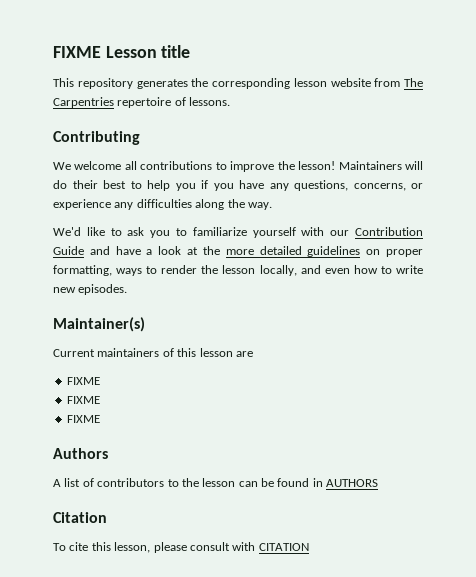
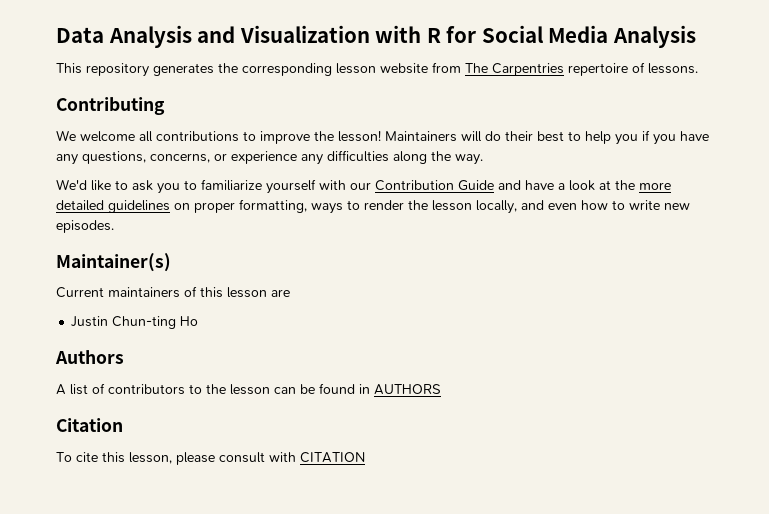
[53,45,191,58] FIXME Lesson title -> [56,25,696,48] Data Analysis and Visualization with R for Social Media Analysis
[66,377,100,385] [66,396,100,404] [66,415,100,423] FIXME // FIXME // FIXME -> [71,316,199,329] Justin Chun-ting Ho

